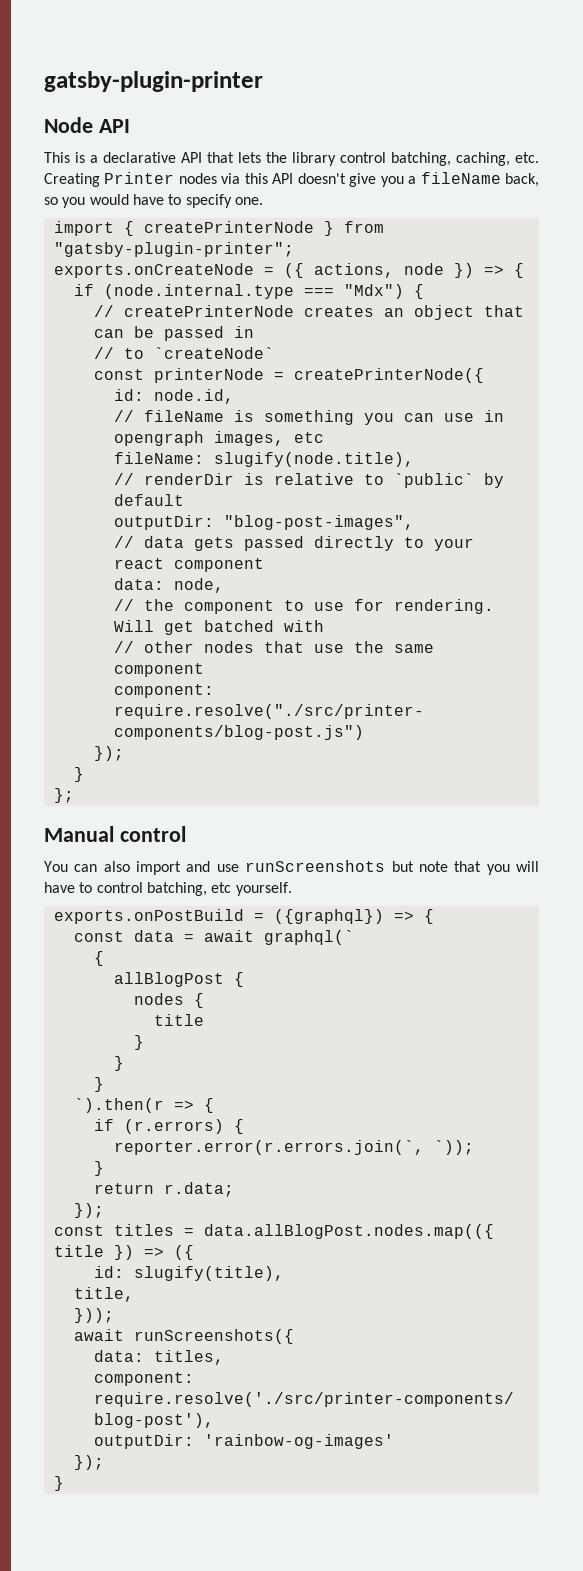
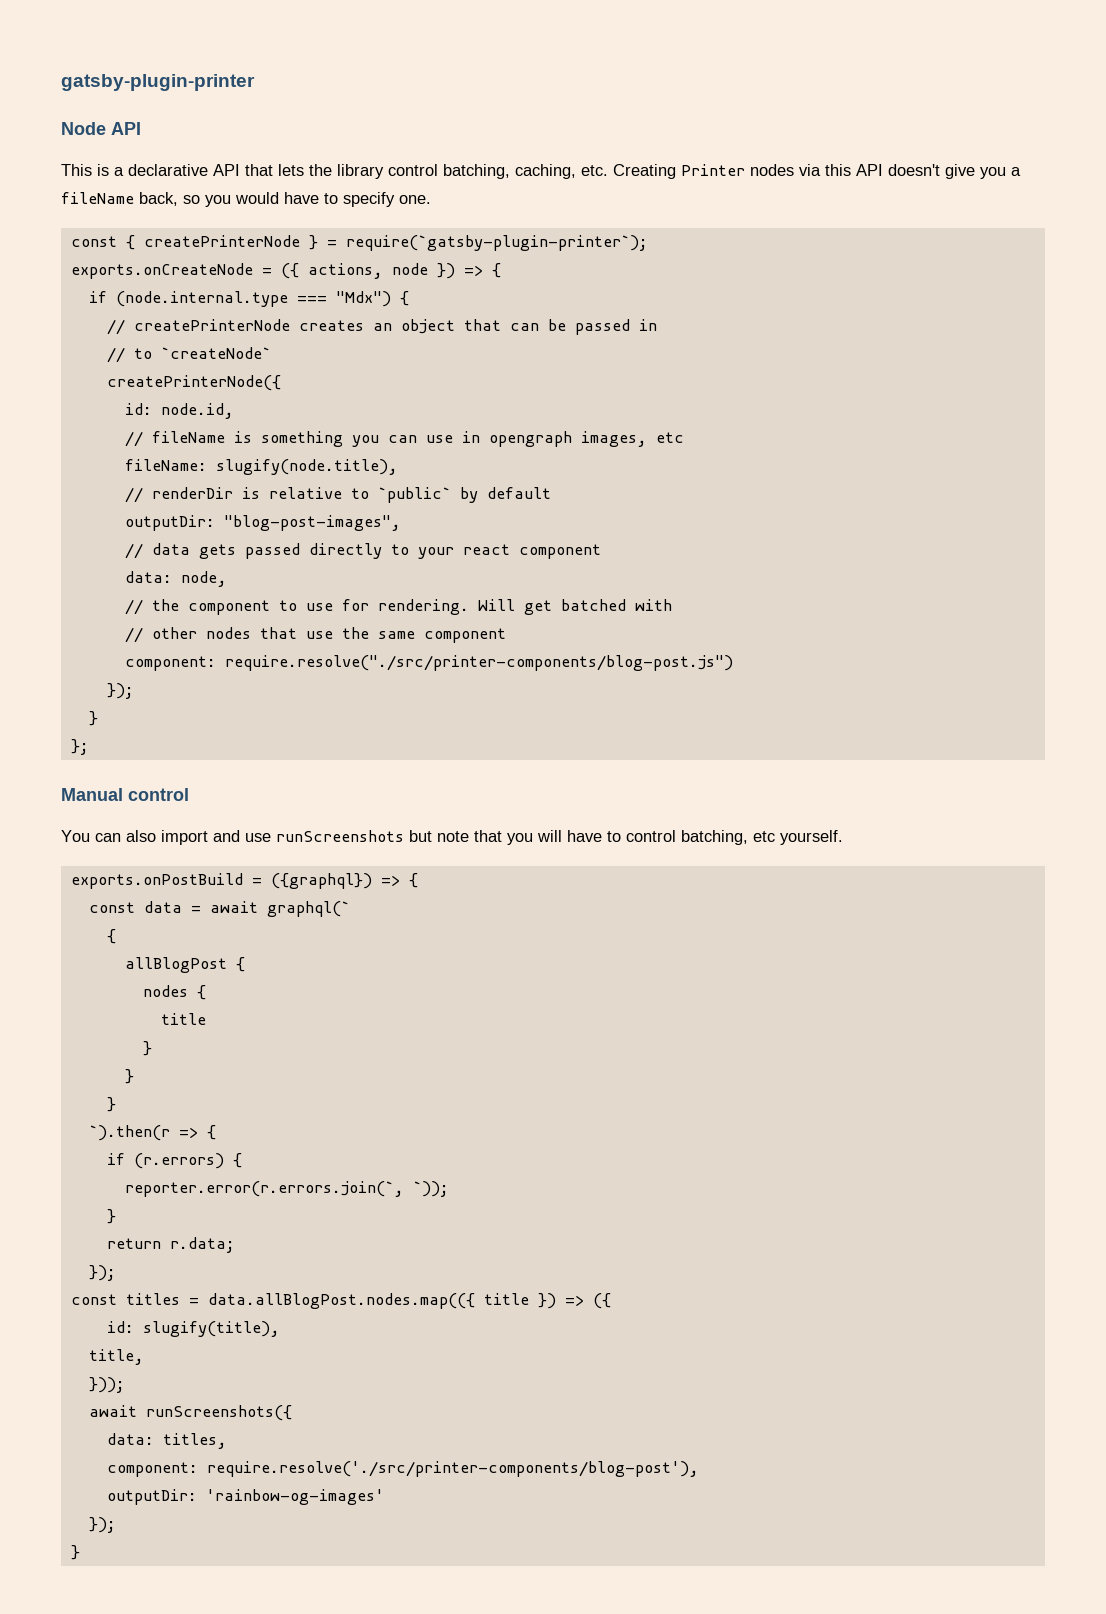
[53,221,114,236] import -> [70,236,117,247] const
[343,221,384,233] [53,242,294,257] from "gatsby-plugin-printer"; -> [326,235,648,251] = require(`gatsby-plugin-printer`);
[93,368,284,383] const printerNode = -> (271, 353) none

